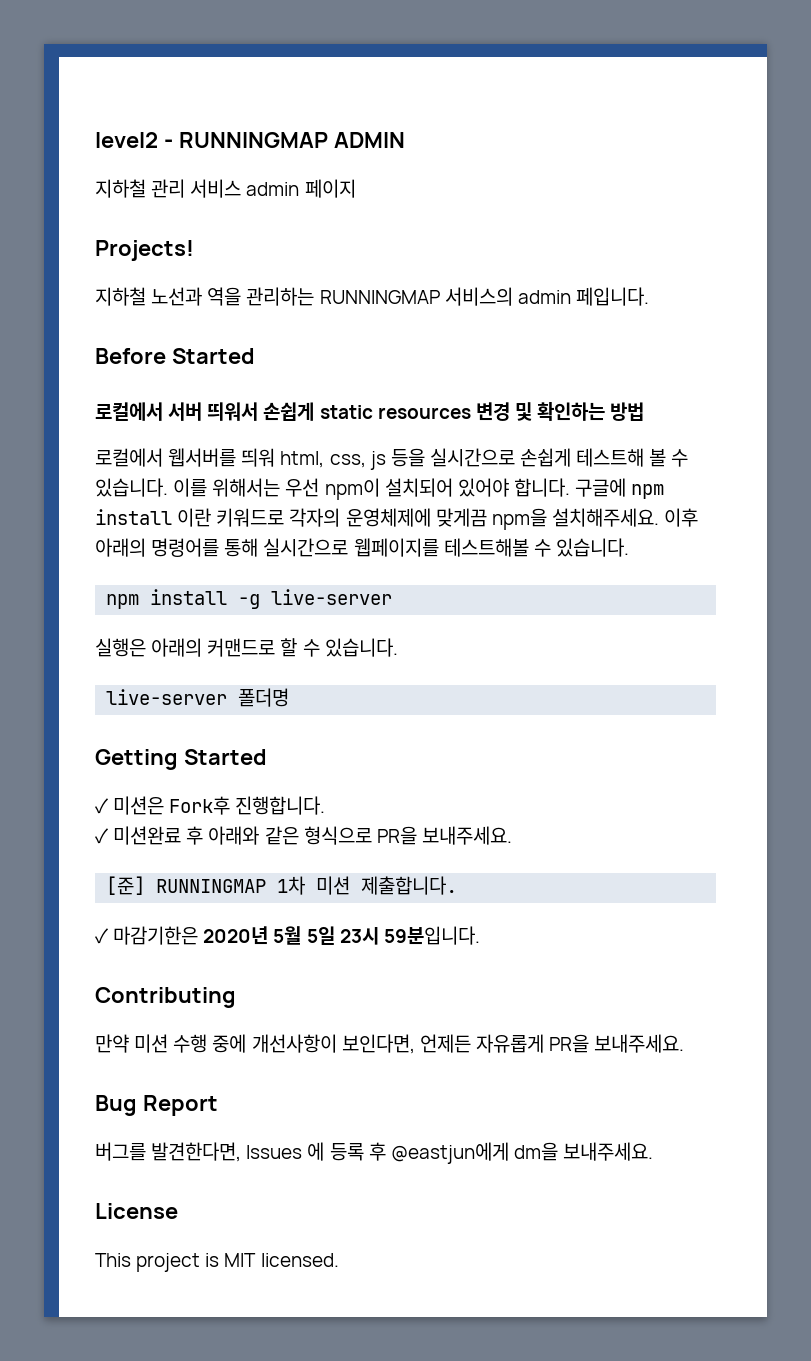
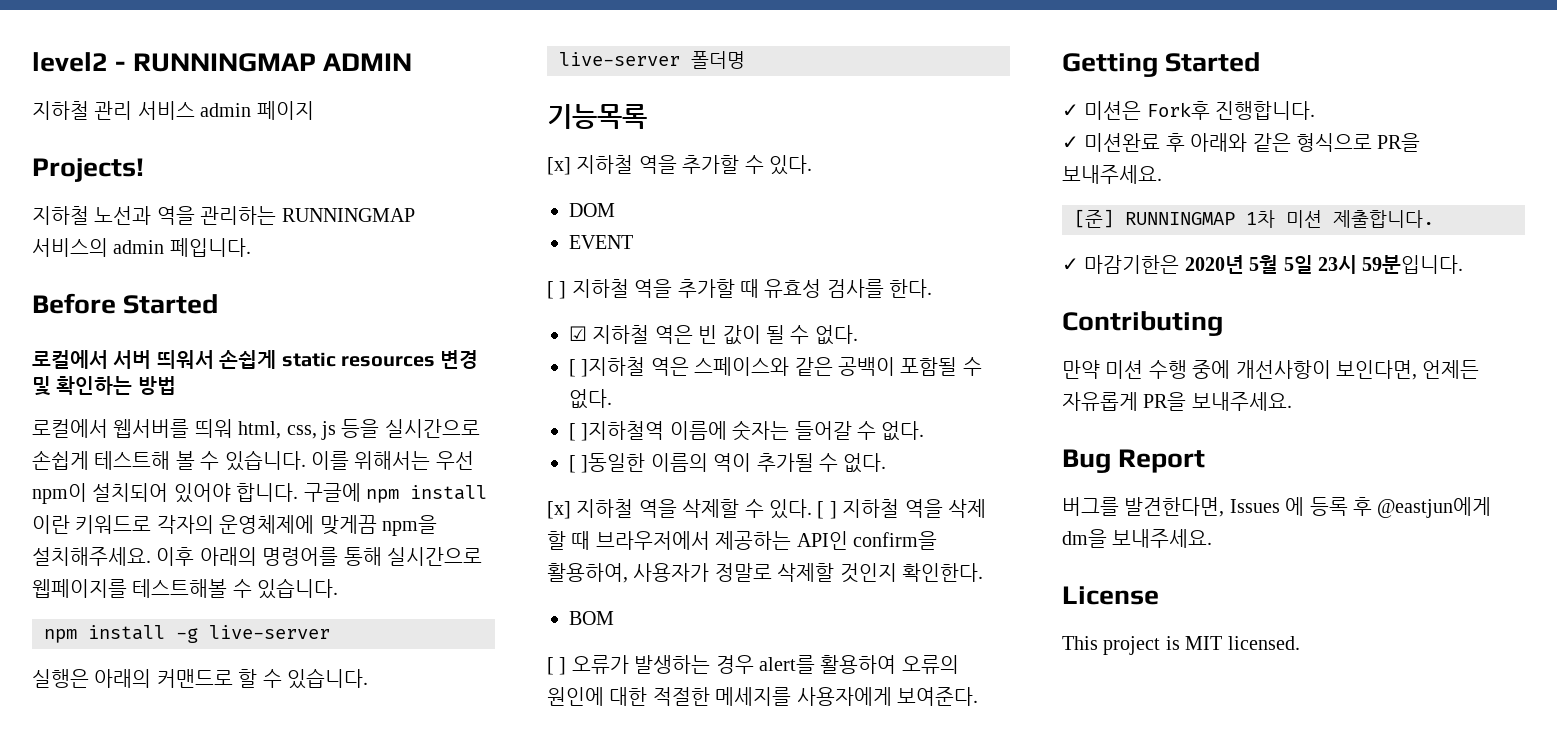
(290, 697) none -> [547,104,647,129] [547,155,812,175] [569,203,615,217] [569,235,633,249] [547,279,933,299] [569,325,858,345] [569,357,982,377] [569,389,612,409] [569,420,925,441] [569,453,887,473] [547,499,986,519] [547,531,937,550] [547,563,983,583] [569,611,614,625] [547,655,959,675] [547,687,978,706] // 기능목록 // [x] 지하철 역을 추가할 수 있다. // DOM // EVENT // [ ] 지하철 역을 추가할 때 유효성 검사를 한다. // ☑ 지하철 역은 빈 값이 될 수 없다. // [ ]지하철 역은 스페이스와 같은 공백이 포함될 수 없다. // [ ]지하철역 이름에 숫자는 들어갈 수 없다. // [ ]동일한 이름의 역이 추가될 수 없다. // [x] 지하철 역을 삭제할 수 있다. [ ] 지하철 역을 삭제 할 때 브라우저에서 제공하는 API인 confirm을 활용하여, 사용자가 정말로 삭제할 것인지 확인한다. // BOM // [ ] 오류가 발생하는 경우 alert를 활용하여 오류의 원인에 대한 적절한 메세지를 사용자에게 보여준다.

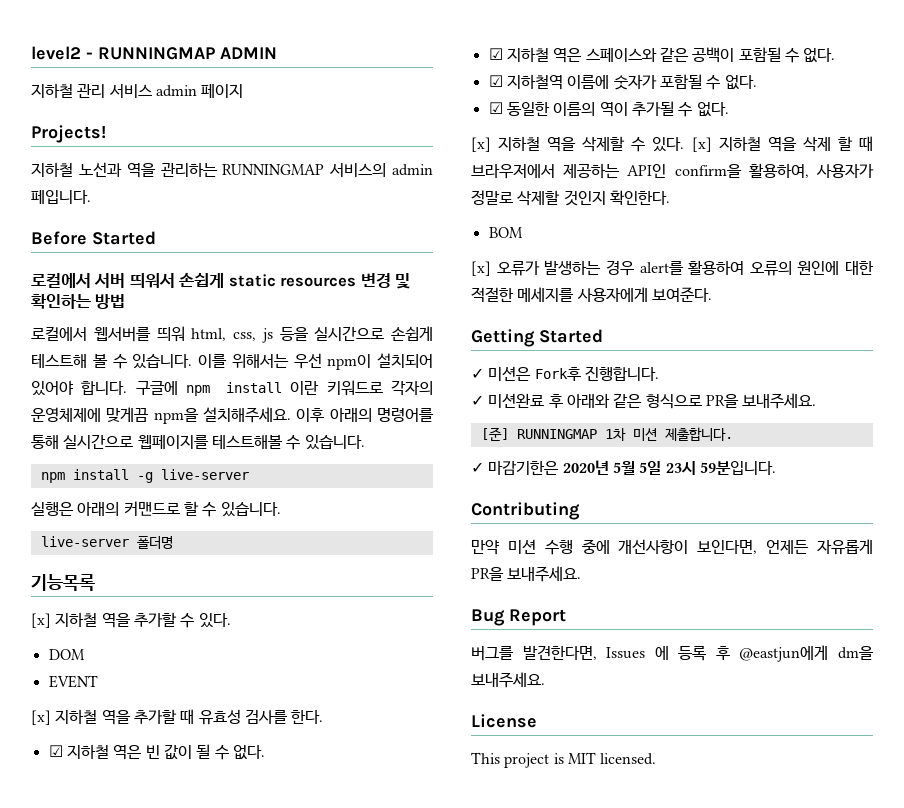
[547,281,567,299] [ ] -> [31,710,51,725] [x]
[569,357,646,377] [ ]지하철 -> [488,47,549,62] ☑ 지하철
[569,420,925,441] [569,453,646,473] [ ]지하철역 이름에 숫자는 들어갈 수 없다. // [ ]동일한 -> [488,74,757,90] [488,101,550,116] ☑ 지하철역 이름에 숫자가 포함될 수 없다. // ☑ 동일한
[817,501,837,519] [ ] -> [691,137,712,152] [x]
[547,657,567,675] [ ] -> [471,261,491,276] [x]

